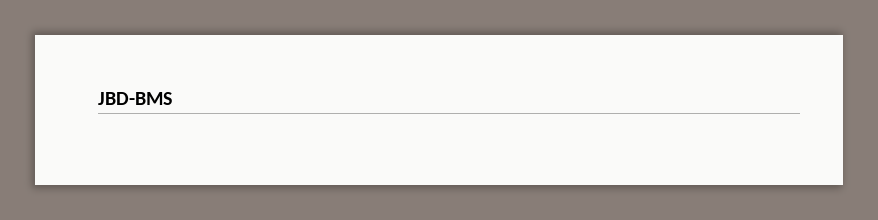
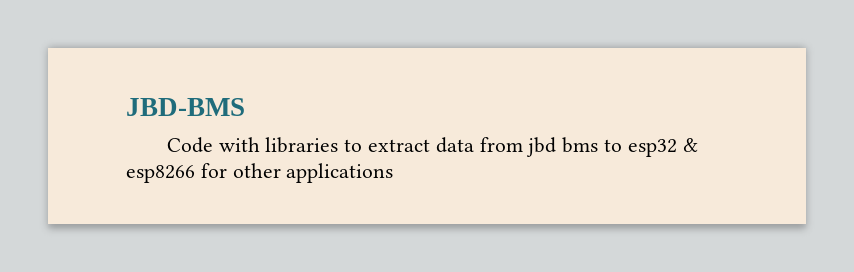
(172, 98) none -> [166,137,698,157] [126,163,394,183] // Code with libraries to extract data from jbd bms to esp32 & esp8266 for other applications

